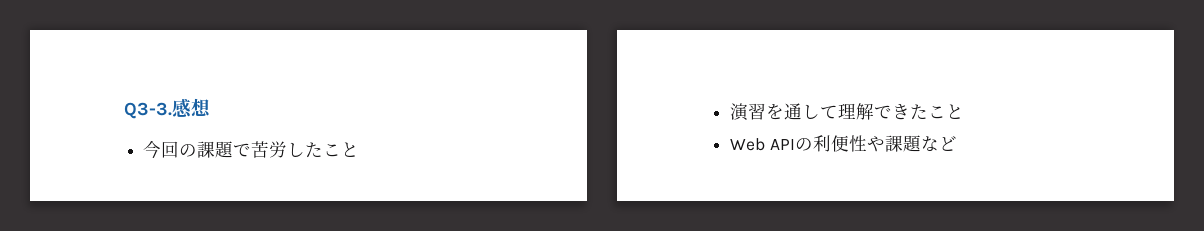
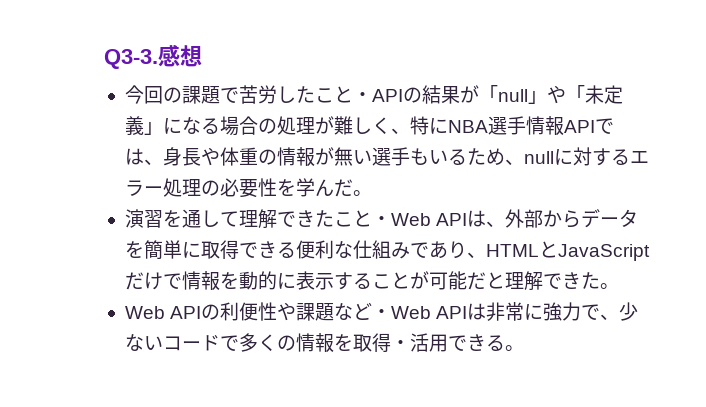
(360, 149) none -> [352,85,623,104] [124,116,614,136] [124,147,649,167] [124,178,372,198] ・APIの結果が「null」や「未定義」になる場合の処理が難しく、特にNBA選手情報APIでは、身長や体重の情報が無い選手もいるため、nullに対するエラー処理の必要性を学んだ。
(965, 111) none -> [371,209,639,228] [124,240,650,261] [124,271,619,291] ・Web APIは、外部からデータを簡単に取得できる便利な仕組みであり、HTMLとJavaScriptだけで情報を動的に表示することが可能だと理解できた。
(957, 143) none -> [372,302,639,321] [124,333,524,353] ・Web APIは非常に強力で、少ないコードで多くの情報を取得・活用できる。

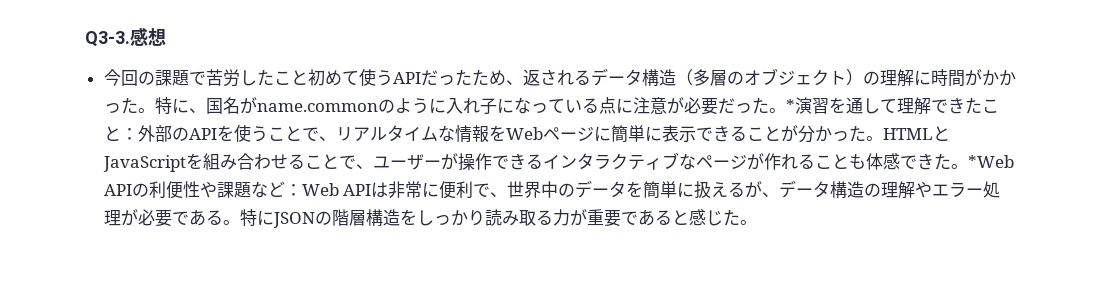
[352,85,623,104] [124,116,614,136] [124,147,649,167] [124,178,372,198] ・APIの結果が「null」や「未定義」になる場合の処理が難しく、特にNBA選手情報APIでは、身長や体重の情報が無い選手もいるため、nullに対するエラー処理の必要性を学んだ。 // -> [307,68,1016,87] [103,97,795,115] 初めて使うAPIだったため、返されるデータ構造（多層のオブジェクト）の理解に時間がかかった。特に、国名がname.commonのように入れ子になっている点に注意が必要だった。*
[371,209,639,228] [124,240,650,261] [124,271,543,291] ・Web APIは、外部からデータを簡単に取得できる便利な仕組みであり、HTMLとJavaScriptだけで情報を動的に表示することが可能だと理解 -> [120,124,950,143] [102,152,900,172] ：外部のAPIを使うことで、リアルタイムな情報をWebページに簡単に表示できることが分かった。HTMLとJavaScriptを組み合わせることで、ユーザーが操作できるインタラクティブなページが作れることも体感
[124,306,165,319] // Web -> [967,155,1014,168] *Web
[372,309,392,319] ・ -> [284,184,302,196] ：
[543,302,639,321] [124,333,505,353] 強力で、少ないコードで多くの情報を取得・活用できる -> [439,180,1001,199] [103,209,740,228] 便利で、世界中のデータを簡単に扱えるが、データ構造の理解やエラー処理が必要である。特にJSONの階層構造をしっかり読み取る力が重要であると感じた

